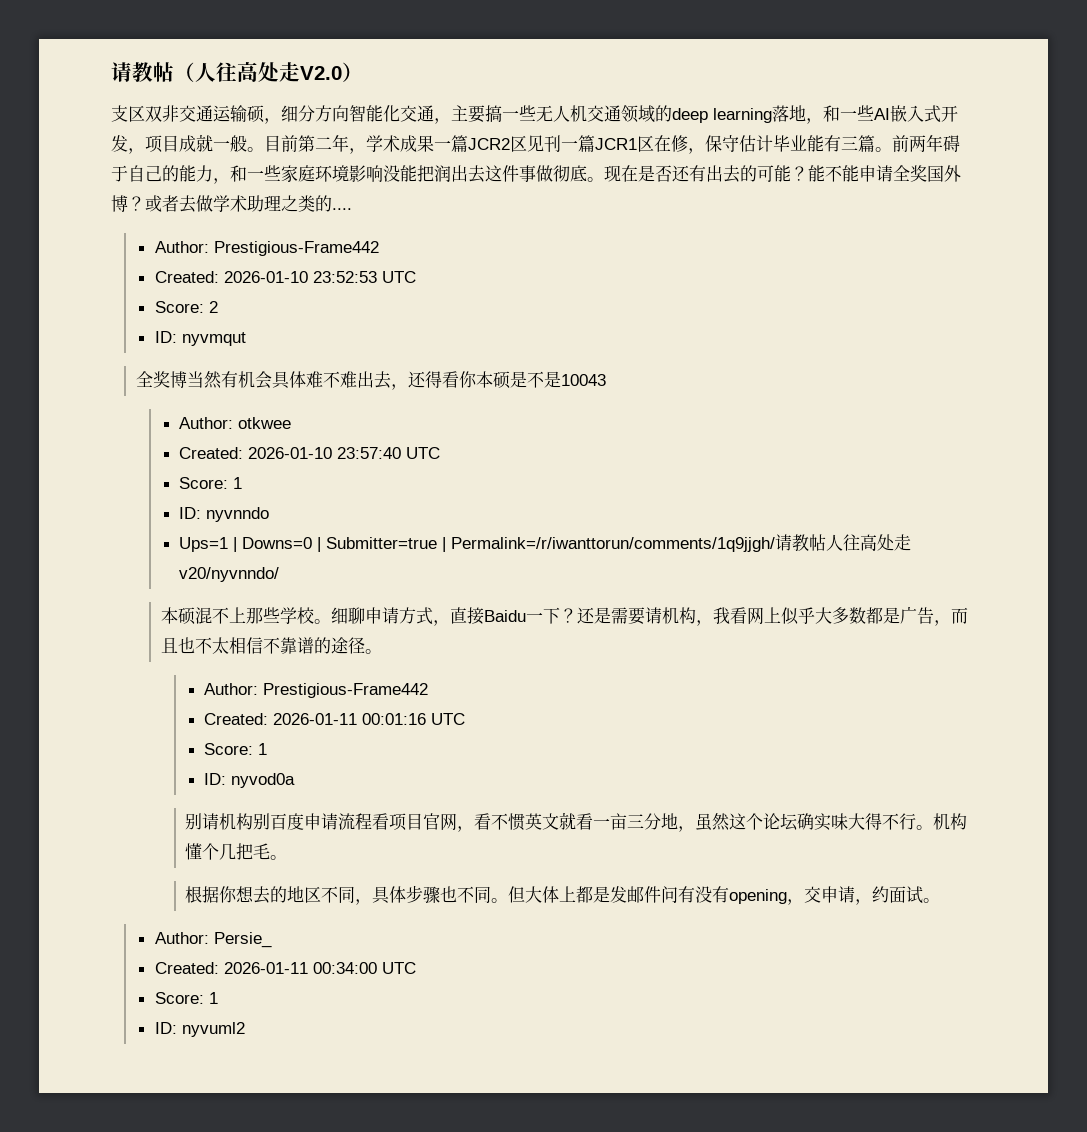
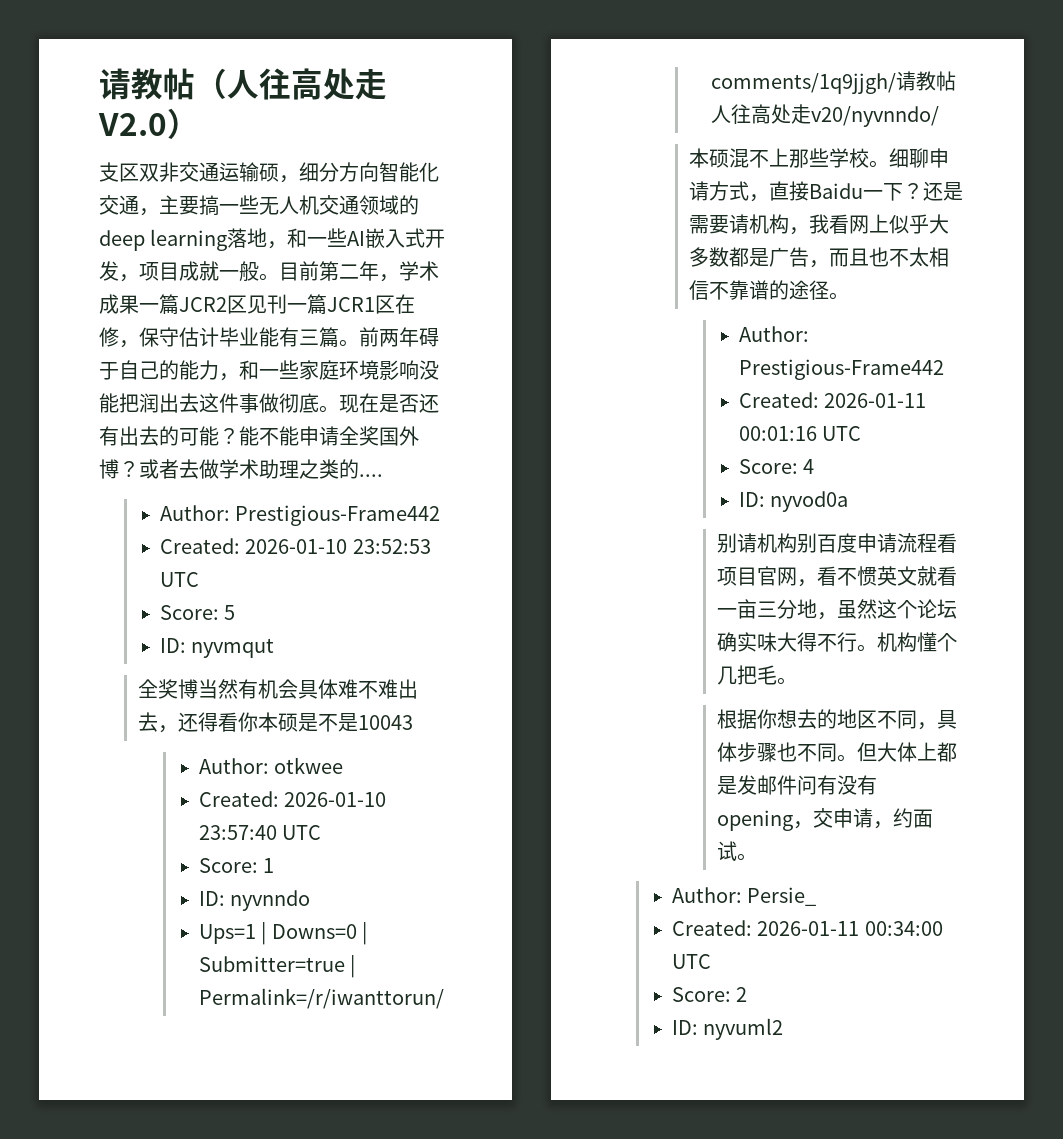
[208,301,218,313] 2 -> [224,605,236,620] 5
[258,743,268,755] 1 -> [803,459,815,474] 4
[208,992,218,1004] 1 -> [736,987,748,1002] 2

